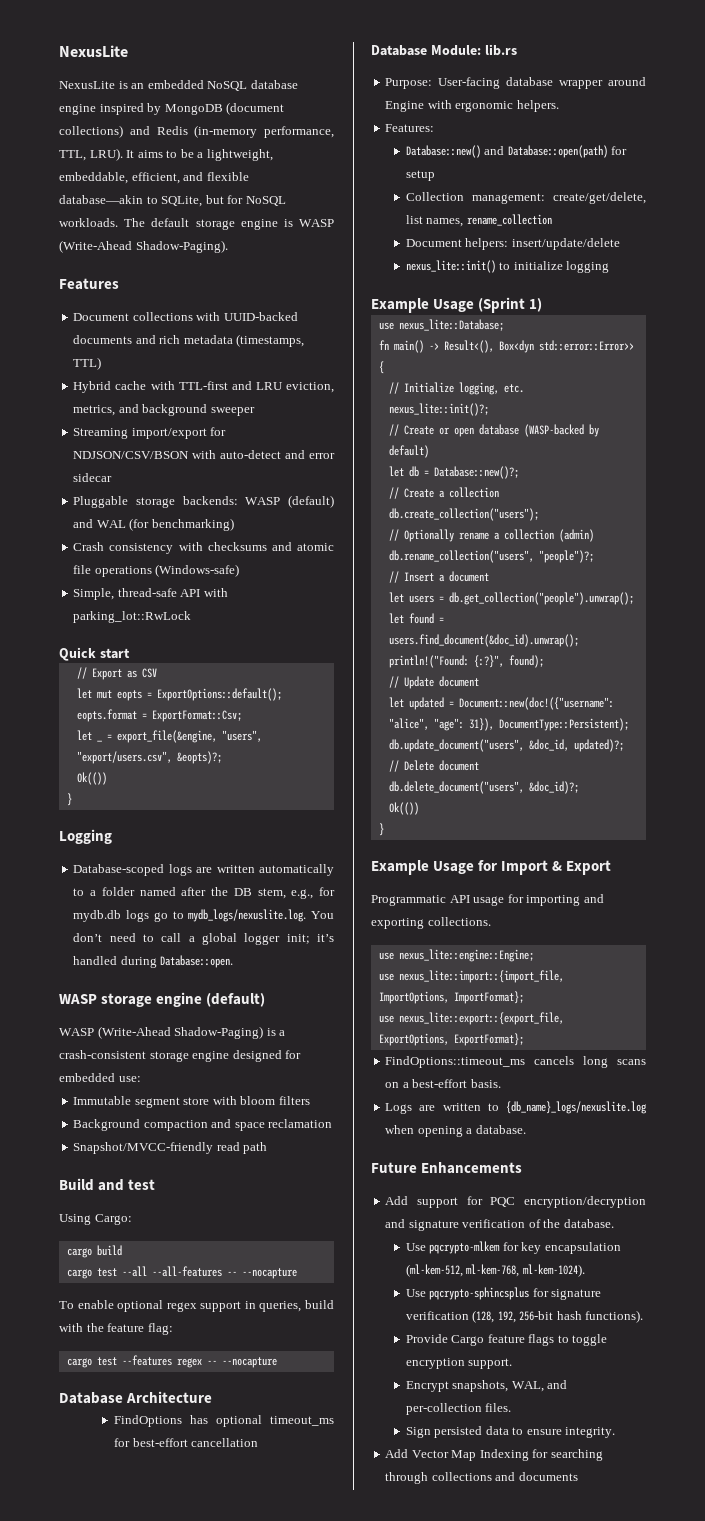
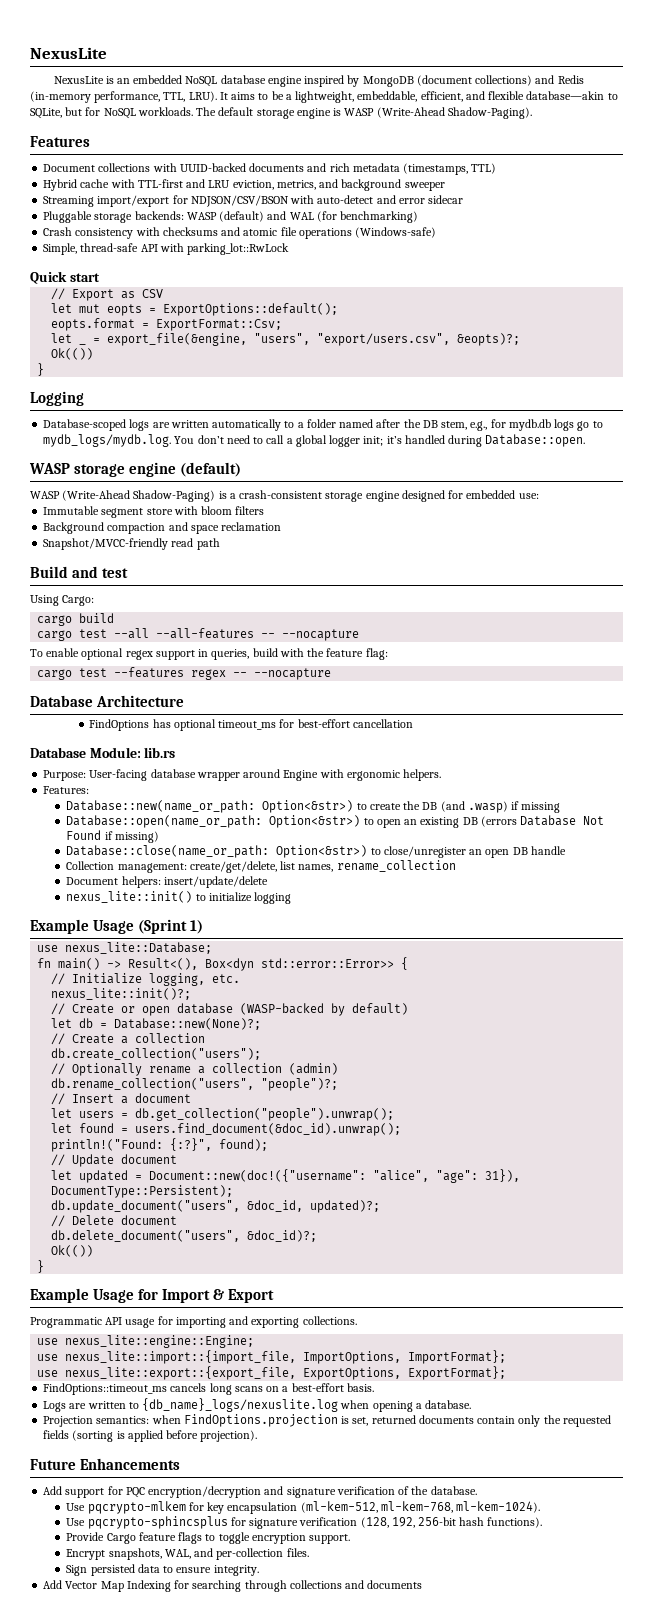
[188,909,307,922] mydb_logs/nexuslite.log. -> [43,434,172,447] mydb_logs/mydb.log.
[405,145,628,158] [405,170,435,181] Database::new() and Database::open(path) for setup -> [66,800,561,813] [66,815,604,828] [66,830,159,843] [66,845,566,858] Database::new(name_or_path: Option<&str>) to create the DB (and .wasp) if missing // Database::open(name_or_path: Option<&str>) to open an existing DB (errors Database Not Found if missing) // Database::close(name_or_path: Option<&str>) to close/unregister an open DB handle
[433,466,519,479] Database::new()?; -> [114,1018,262,1030] Database::new(None)?;
(526, 1129) none -> [43,1414,611,1427] [43,1430,258,1442] // Projection semantics: when FindOptions.projection is set, returned documents contain only the requested fields (sorting is applied before projection).

